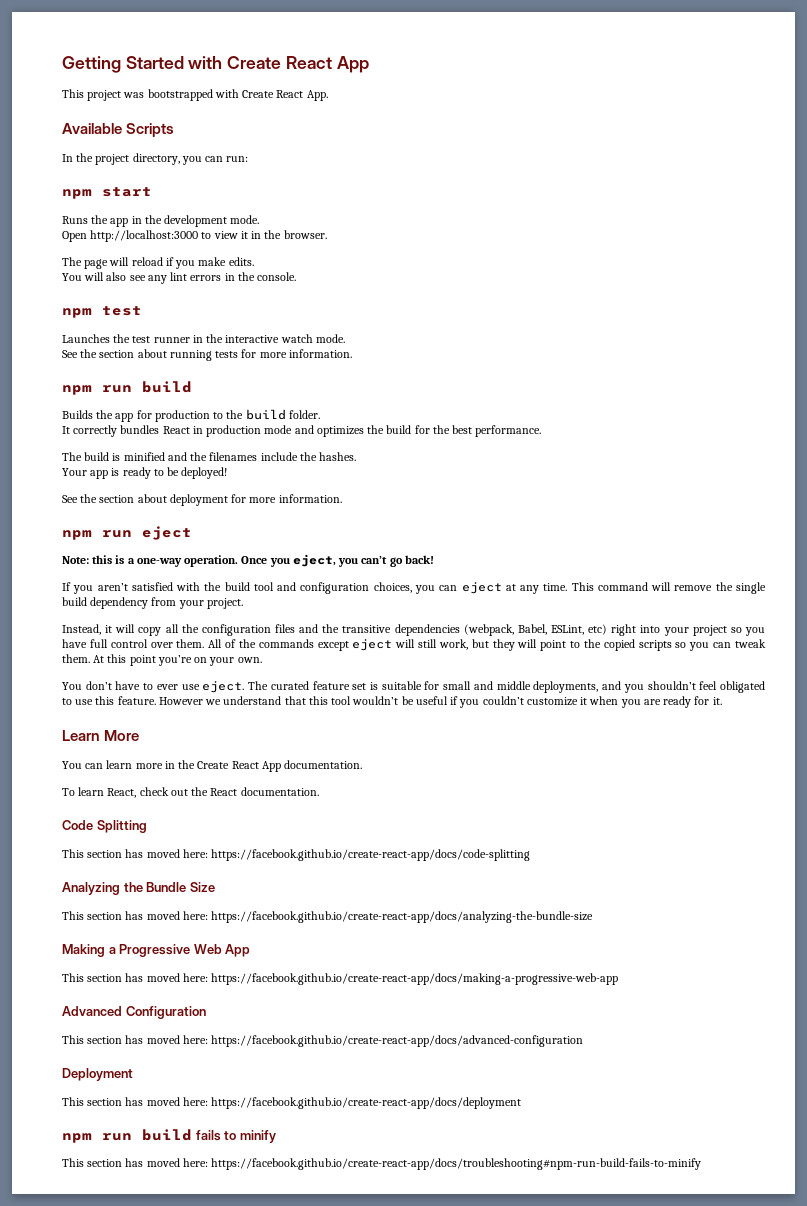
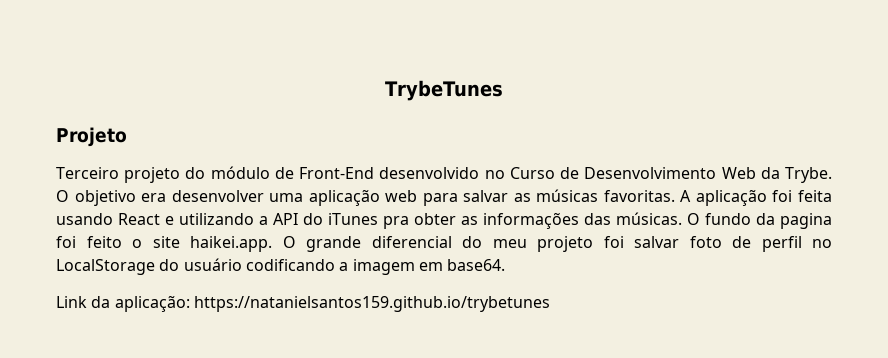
[62,56,369,73] [62,89,328,101] [62,123,175,137] [62,153,249,165] [62,187,152,199] [62,215,260,227] [62,230,327,242] [62,257,254,269] [62,272,297,284] [62,306,142,318] [62,334,345,343] [62,349,352,361] [62,381,192,395] [62,409,320,422] [62,425,542,437] [62,452,357,461] [62,467,228,479] [62,494,342,506] [62,526,192,540] [62,554,434,567] [62,582,766,594] [62,597,243,609] [62,624,765,636] [62,639,767,651] [62,654,262,666] [62,681,766,693] [62,696,722,708] [62,730,140,741] [62,760,363,772] [62,787,319,798] [62,820,147,833] [62,849,531,861] [62,882,215,895] [62,911,594,923] [62,944,251,957] [62,973,619,985] [62,1006,206,1019] [62,1035,584,1047] [62,1068,133,1081] [62,1097,522,1109] [62,1129,276,1143] [62,1158,702,1170] Getting Started with Create React App // This project was bootstrapped with Create React App. // Available Scripts // In the project directory, you can run: // npm start // Runs the app in the development mode. // Open http://localhost:3000 to view it in the browser. // The page will reload if you make edits. // You will also see any lint errors in the console. // npm test // Launches the test runner in the interactive watch mode. // See the section about running tests for more information. // npm run build // Builds the app for production to the build folder. // It correctly bundles React in production mode and optimizes the build for the best performance. // The build is minified and the filenames include the hashes. // Your app is ready to be deployed! // See the section about deployment for more information. // npm run eject // Note: this is a one-way operation. Once you eject, you can’t go back! // If you aren’t satisfied with the build tool and configuration choices, you can eject at any time. This command will remove the single build dependency from your project. // Instead, it will copy all the configuration files and the transitive dependencies (webpack, Babel, ESLint, etc) right into your project so you have full control over them. All of the commands except eject will still work, but they will point to the copied scripts so you can tweak them. At this point you’re on your own. // You don’t have to ever use eject. The curated feature set is suitable for small and middle deployments, and you shouldn’t feel obligated to use this feature. However we understand that this tool wouldn’t be useful if you couldn’t customize it when you are ready for it. // Learn More // You can learn more in the Create React App documentation. // To learn React, check out the React documentation. // Code Splitting // This section has moved here: https://facebook.github.io/create-react-app/docs/code-splitting // Analyzing the Bundle Size // This section has moved here: https://facebook.github.io/create-react-app/docs/analyzing-the-bundle-size // Making a Progressive Web App // This section has moved here: https://facebook.github.io/create-react-app/docs/making-a-progressive-web-app // Advanced Configuration // This section has moved here: https://facebook.github.io/create-react-app/docs/advanced-configuration // Deployment // This section has moved here: https://facebook.github.io/create-react-app/docs/deployment // npm run build fails to minify // This section has moved here: https://facebook.github.io/create-react-app/docs/troubleshooting#npm-run-build-fails-to-minify -> [384,80,504,101] [56,127,127,147] [56,166,833,183] [56,189,832,206] [56,212,832,229] [56,236,832,252] [56,258,506,275] [56,295,550,312] TrybeTunes // Projeto // Terceiro projeto do módulo de Front-End desenvolvido no Curso de Desenvolvimento Web da Trybe. O objetivo era desenvolver uma aplicação web para salvar as músicas favoritas. A aplicação foi feita usando React e utilizando a API do iTunes pra obter as informações das músicas. O fundo da pagina foi feito o site haikei.app. O grande diferencial do meu projeto foi salvar foto de perfil no LocalStorage do usuário codificando a imagem em base64. // Link da aplicação: https://natanielsantos159.github.io/trybetunes

